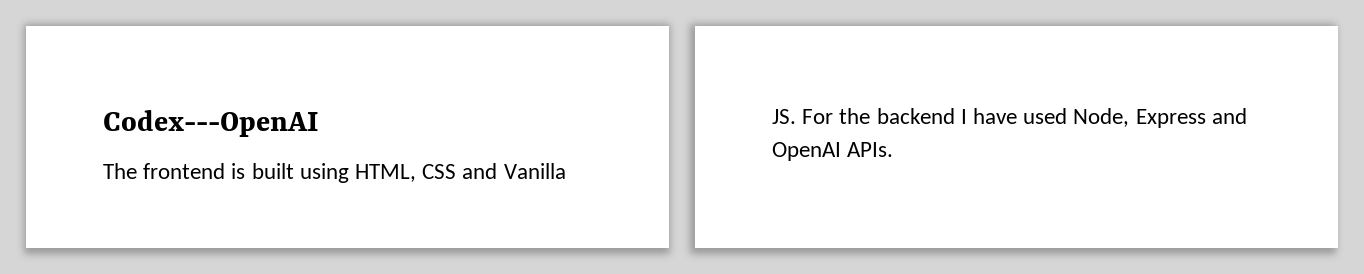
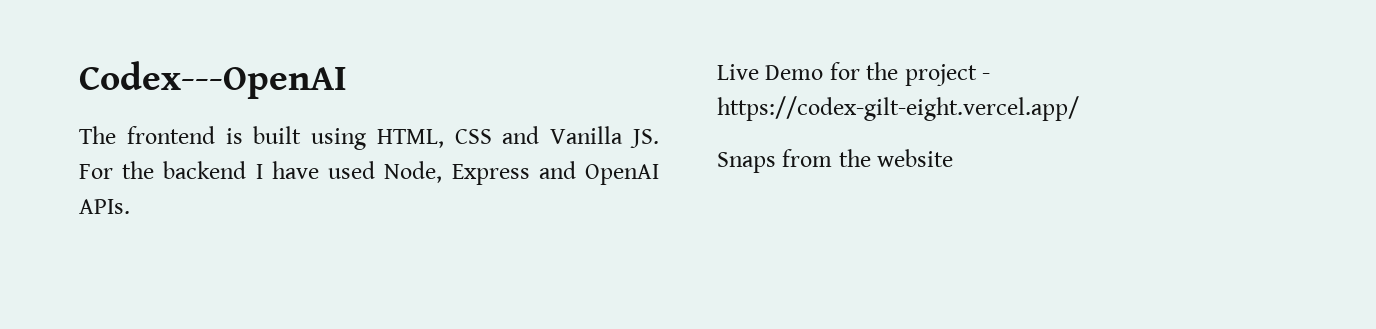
(894, 149) none -> [717,62,991,86] [717,96,1079,121] [717,149,954,173] // Live Demo for the project - https://codex-gilt-eight.vercel.app/ // Snaps from the website

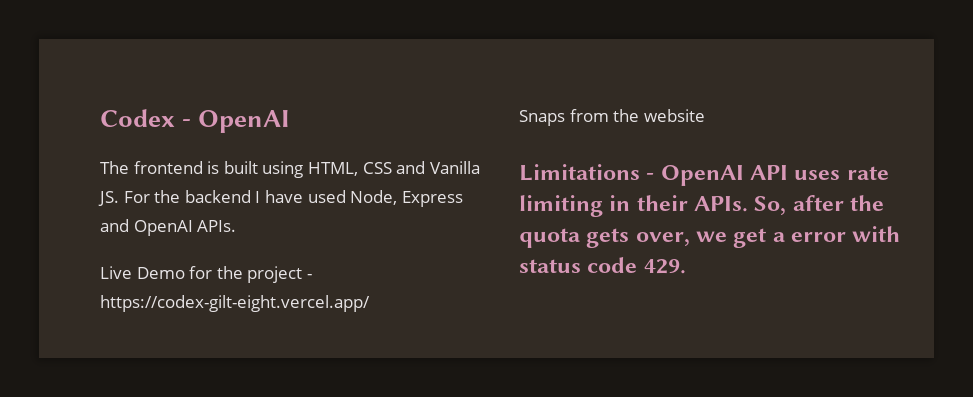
[79,61,347,99] Codex---OpenAI -> [100,109,291,133] Codex - OpenAI
(954, 158) none -> [519,164,889,186] [519,195,885,217] [519,226,901,248] [519,257,686,274] // Limitations - OpenAI API uses rate limiting in their APIs. So, after the quota gets over, we get a error with status code 429.

